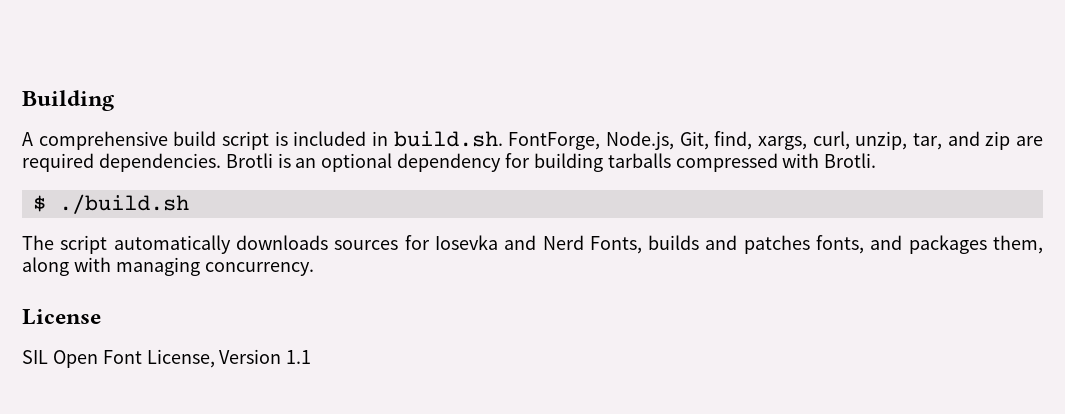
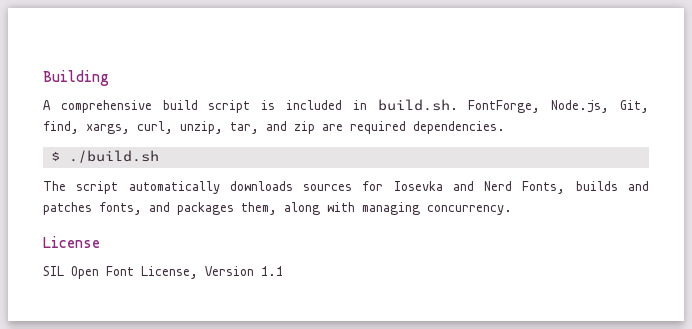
[225,153,877,172] Brotli is an optional dependency for building tarballs compressed with Brotli. -> (505, 127) none

